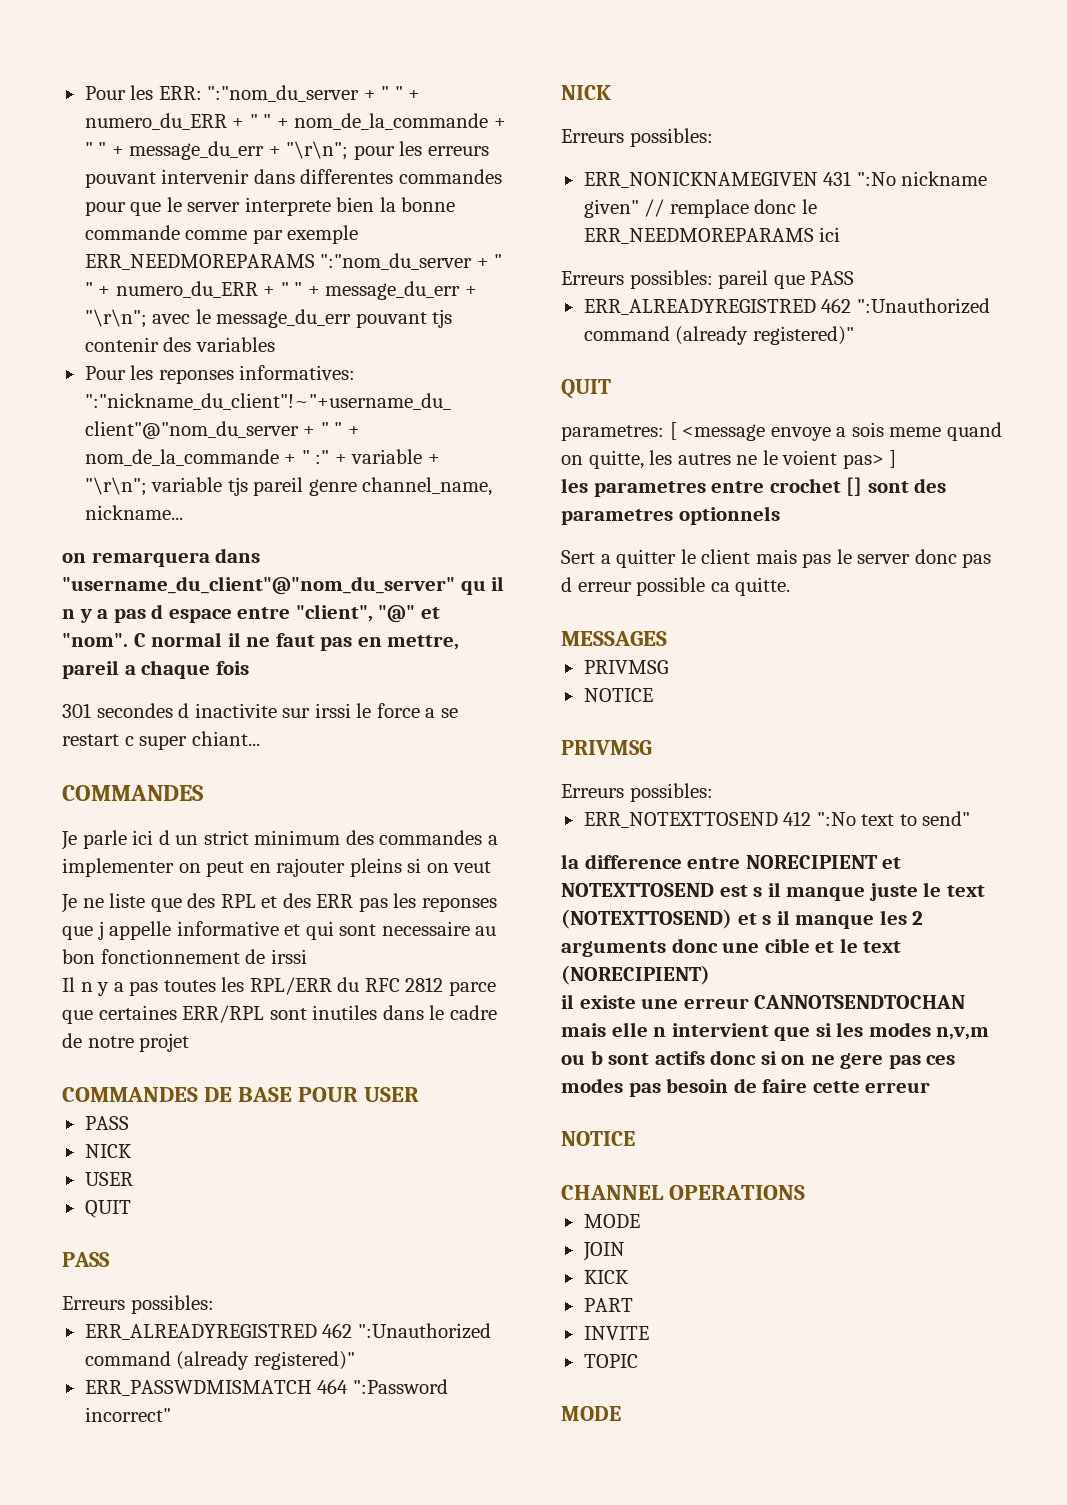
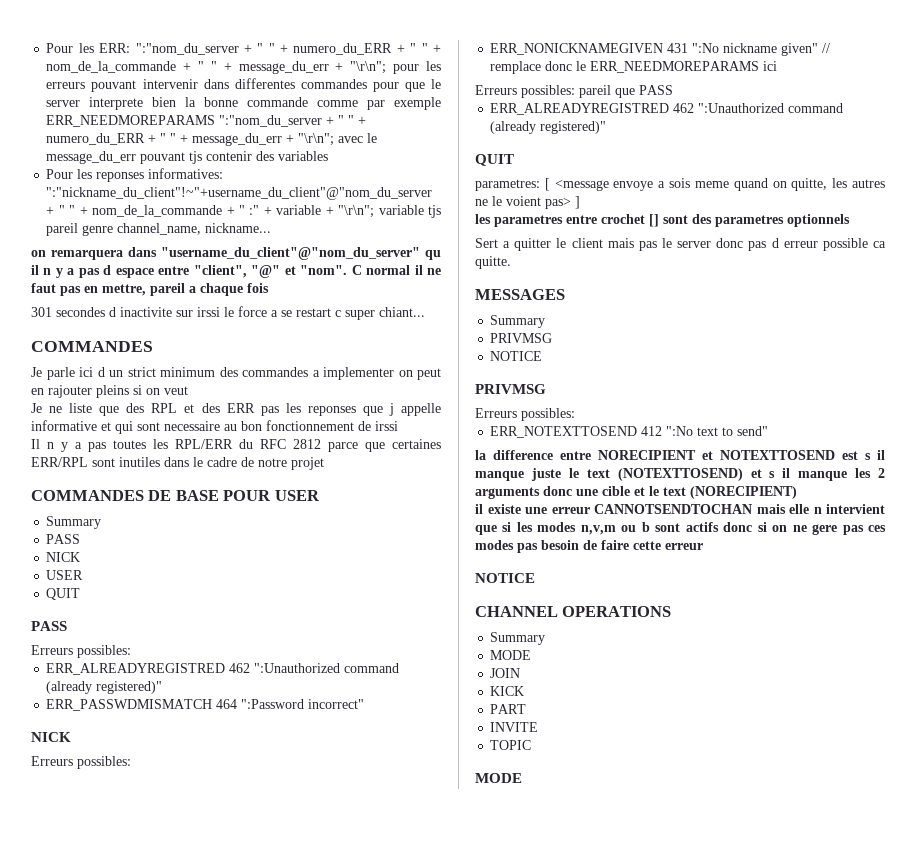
(420, 1094) none -> [46,516,102,529] // Summary
(667, 638) none -> [490,315,546,328] // Summary
(806, 1192) none -> [490,632,546,645] // Summary

